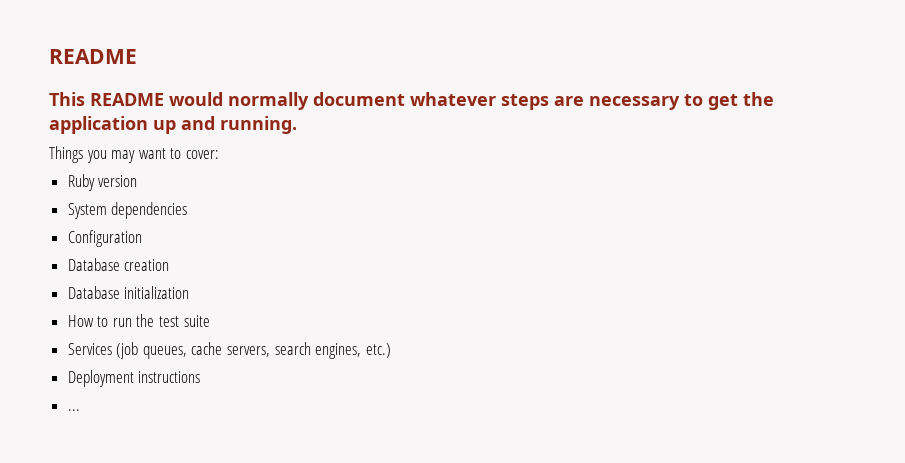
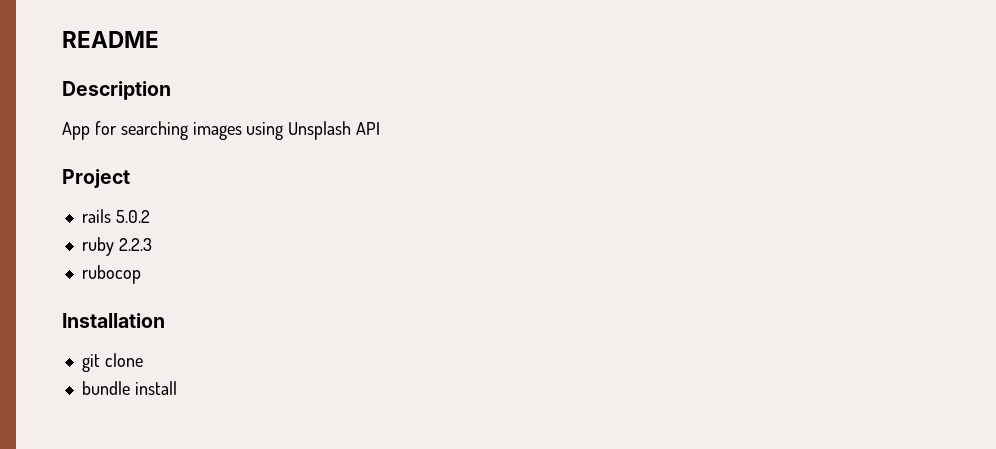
[49,92,774,110] [49,116,297,134] [49,146,219,163] [67,174,138,191] [67,202,188,219] [67,230,142,247] [67,258,170,271] [67,286,190,299] [67,314,210,327] [67,342,391,359] [67,370,201,387] [67,409,80,411] This README would normally document whatever steps are necessary to get the application up and running. // Things you may want to cover: // Ruby version // System dependencies // Configuration // Database creation // Database initialization // How to run the test suite // Services (job queues, cache servers, search engines, etc.) // Deployment instructions // ... -> [62,81,171,100] [62,121,381,140] [62,169,130,188] [81,209,150,223] [81,237,152,256] [81,265,141,284] [62,313,165,328] [81,353,143,372] [81,381,177,395] Description // App for searching images using Unsplash API // Project // rails 5.0.2 // ruby 2.2.3 // rubocop // Installation // git clone // bundle install

